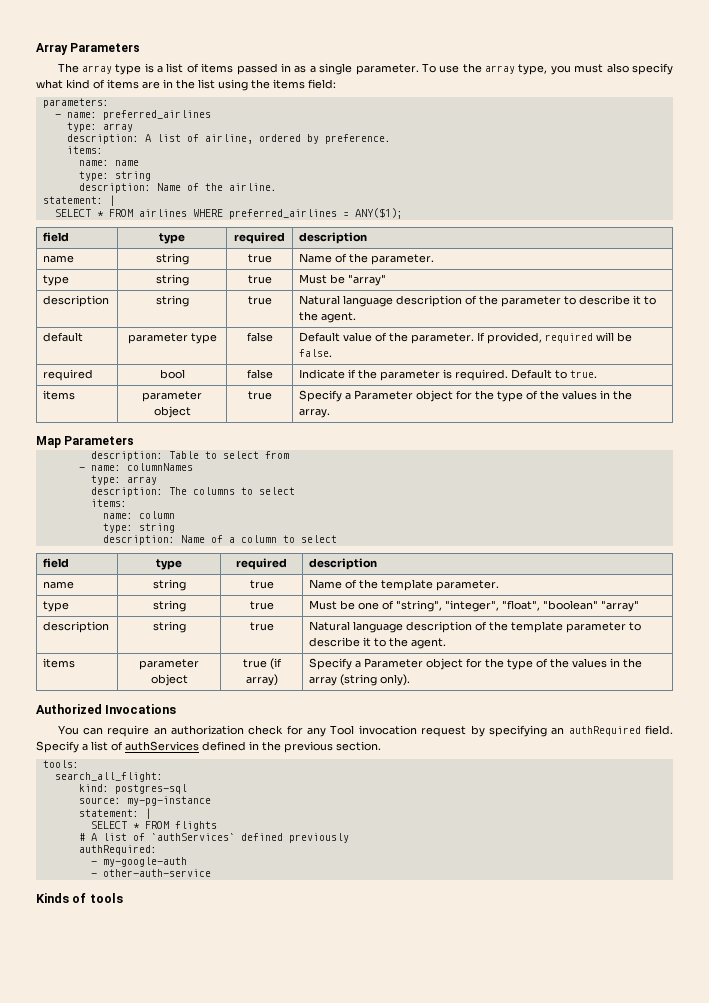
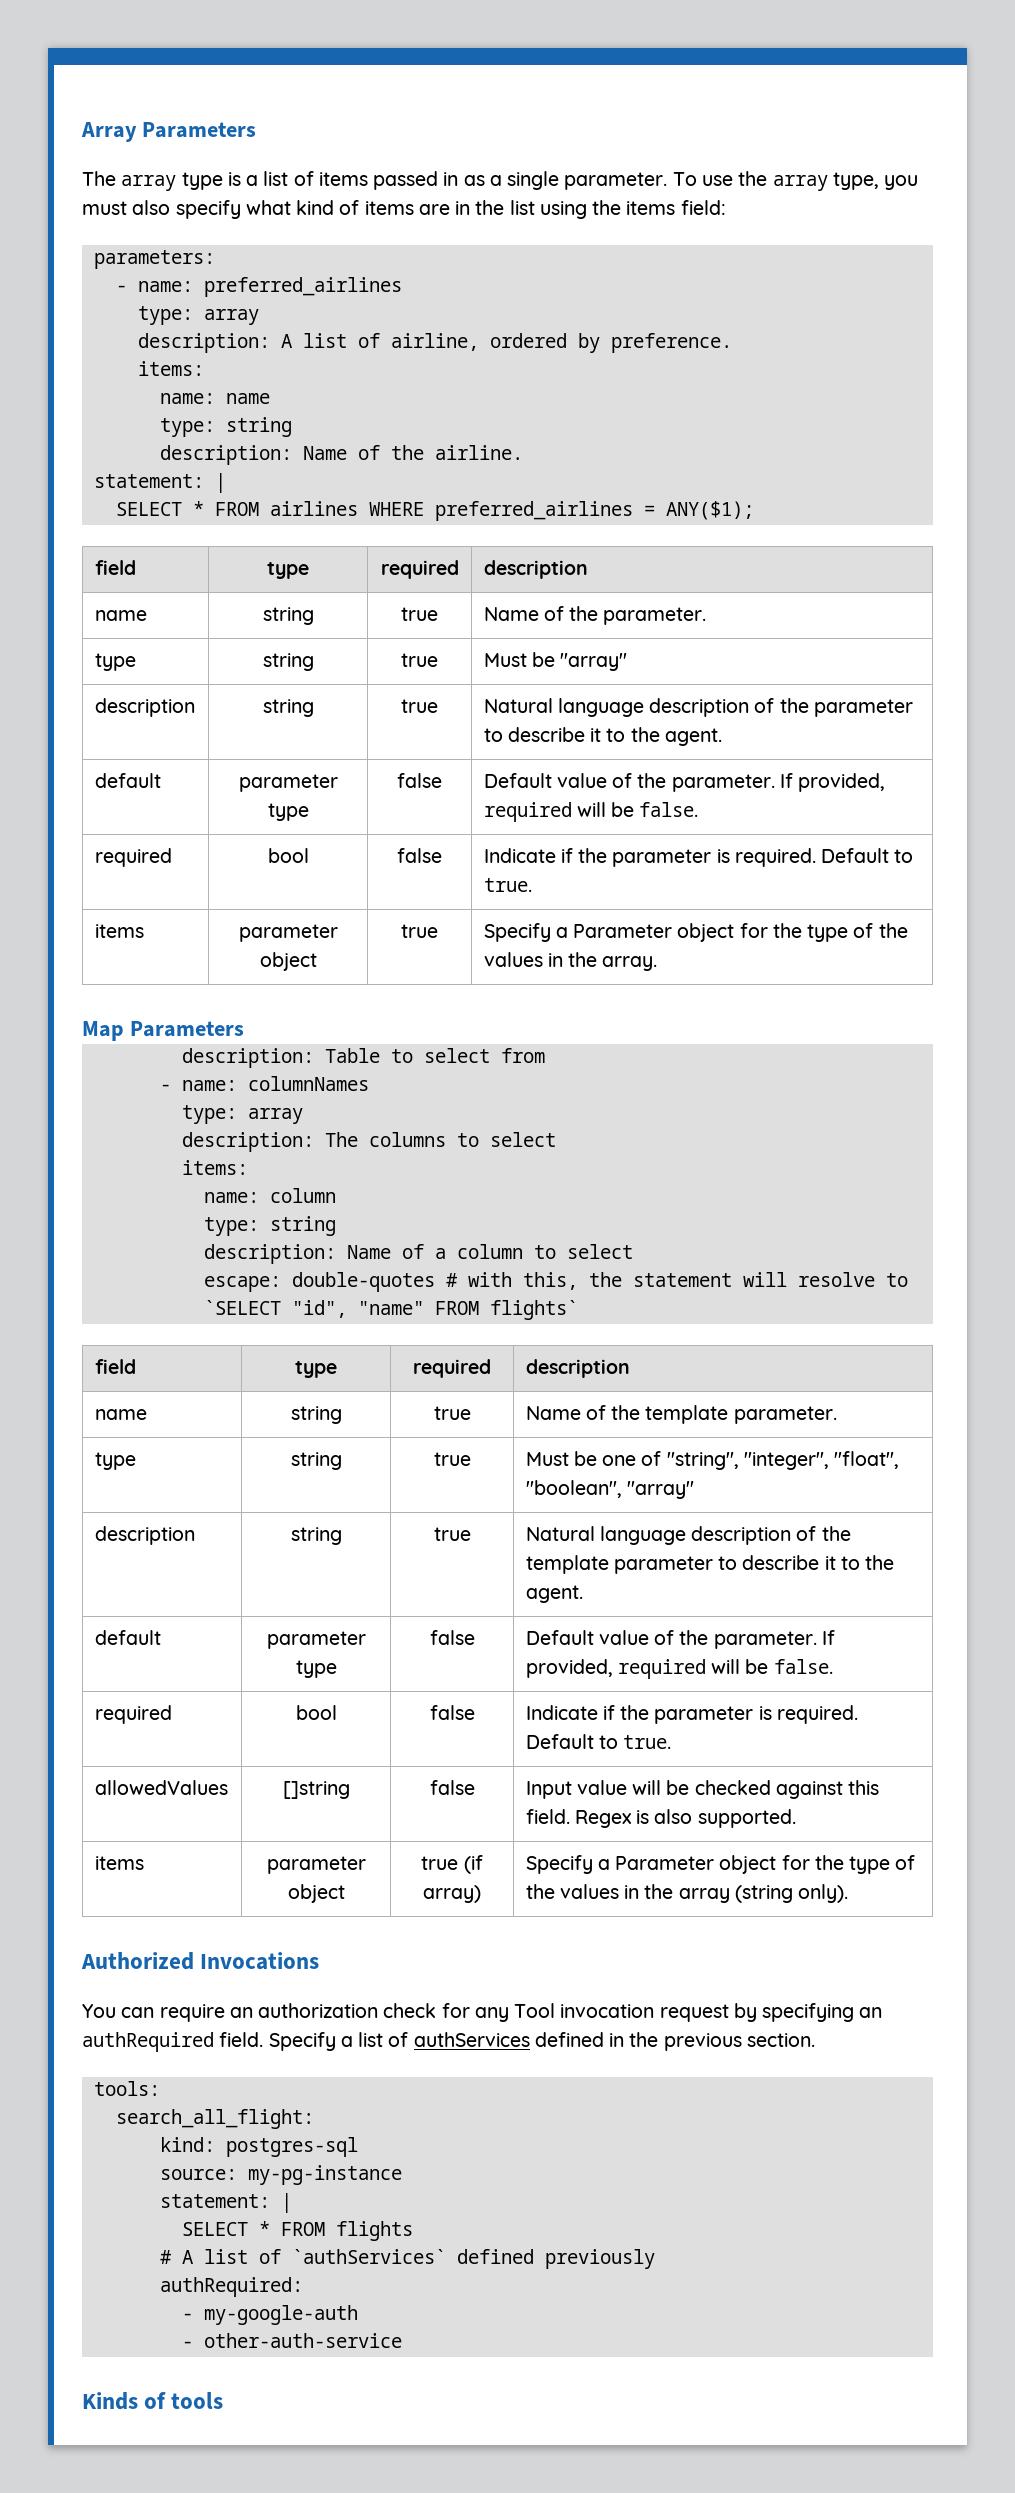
(337, 539) none -> [203,1272,908,1292] [203,1300,578,1320] // escape: double-quotes # with this, the statement will resolve to `SELECT "id", "name" FROM flights`
[543,600,599,610] "boolean" -> [525,1480,622,1498] "boolean",
(447, 643) none -> [94,1630,161,1645] [266,1631,366,1649] [295,1660,337,1678] [429,1630,475,1645] [525,1630,835,1649] [525,1659,833,1679] [94,1705,172,1724] [295,1705,337,1720] [429,1705,475,1720] [525,1705,858,1724] [525,1734,672,1749] [94,1780,228,1795] [282,1781,350,1799] [429,1780,475,1795] [525,1780,880,1799] [525,1809,796,1828] // default | parameter type | false | Default value of the parameter. If provided, required will be false. // required | bool | false | Indicate if the parameter is required. Default to true. // allowedValues | []string | false | Input value will be checked against this field. Regex is also supported.

